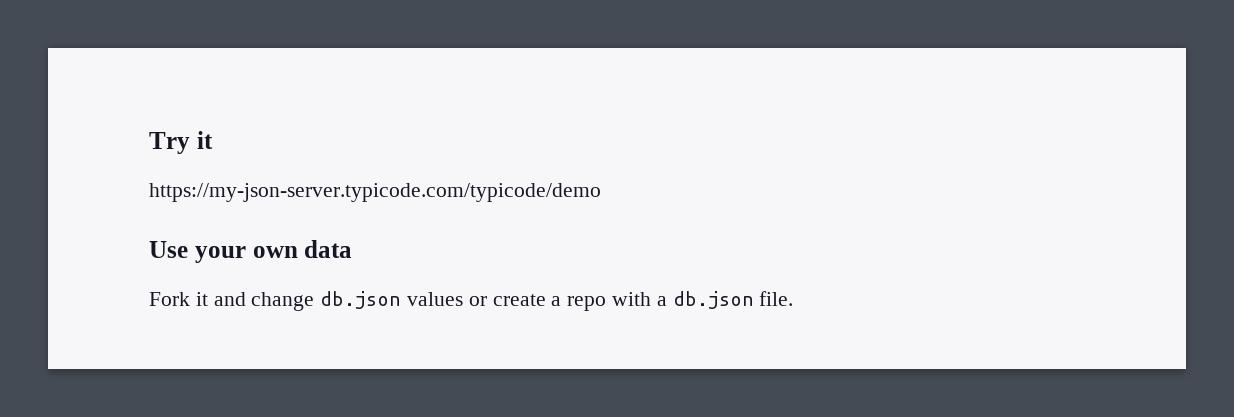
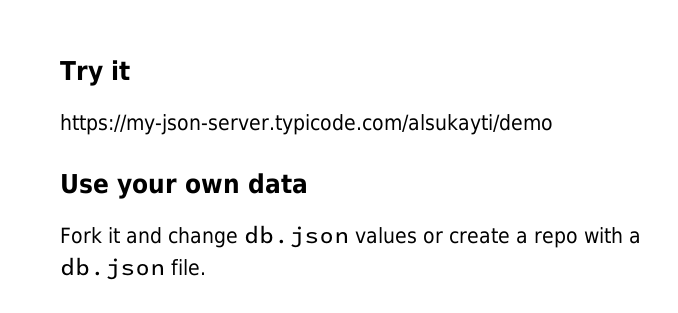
[149,183,601,202] https://my-json-server.typicode.com/typicode/demo -> [60,114,553,135] https://my-json-server.typicode.com/alsukayti/demo

